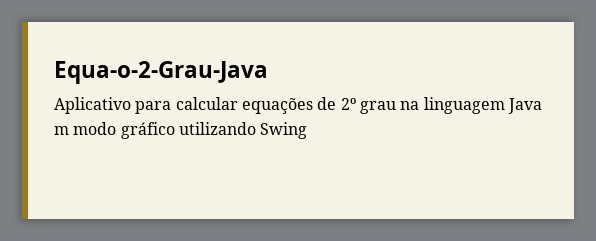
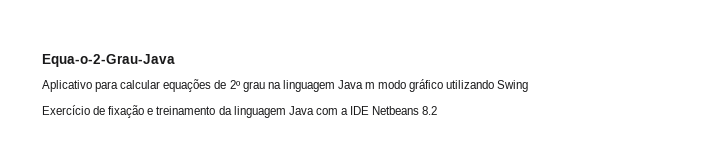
(308, 130) none -> [42,105,438,118] // Exercício de fixação e treinamento da linguagem Java com a IDE Netbeans 8.2

